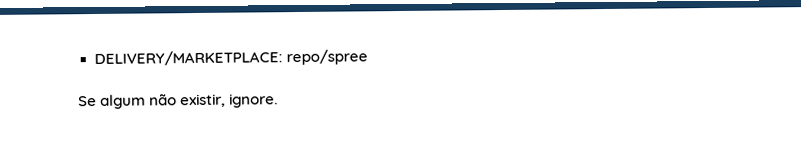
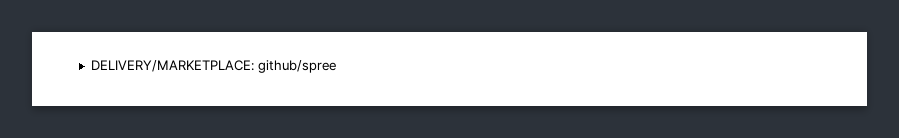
[285,49,368,66] [78,93,279,109] repo/spree // Se algum não existir, ignore. -> [257,60,336,73] github/spree

